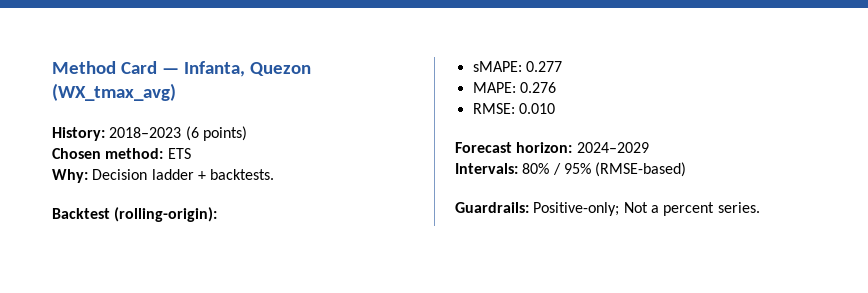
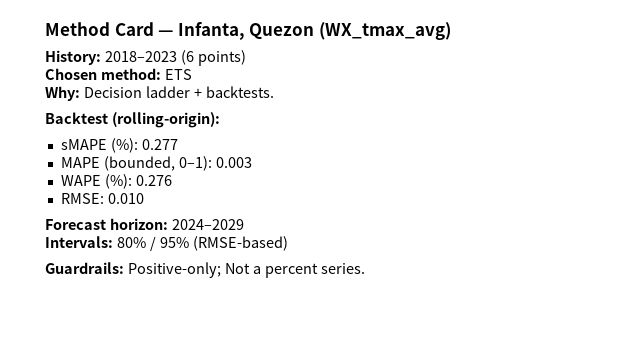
[472,61,522,72] sMAPE: -> [60,138,138,153] sMAPE (%):
[472,82,516,93] MAPE: -> [60,156,252,171] [60,174,132,189] MAPE (bounded, 0–1): 0.003 // WAPE (%):

